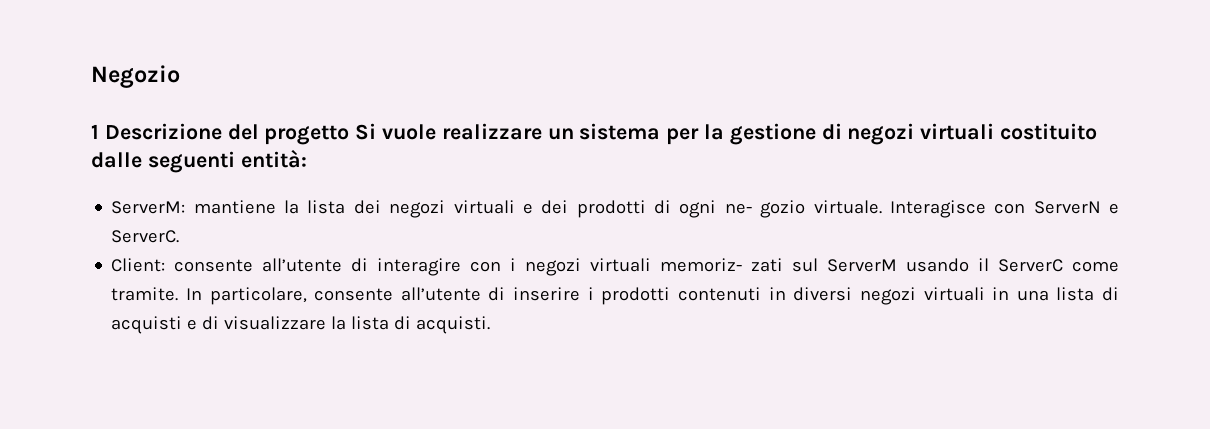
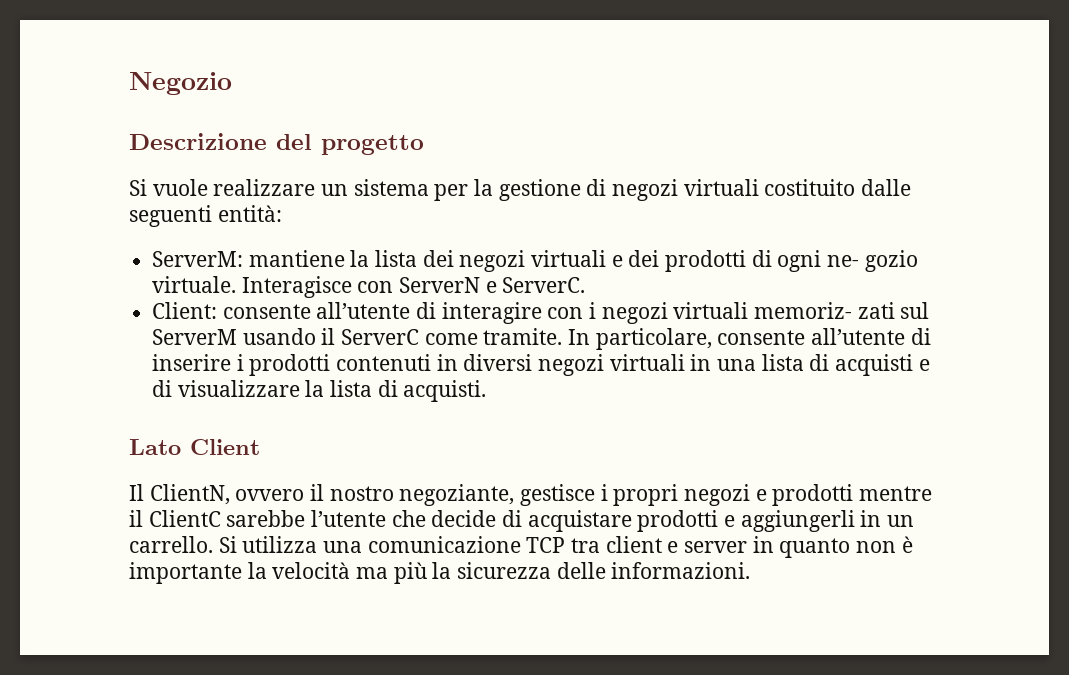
[91,124,99,139] 1 -> (232, 83) none
(350, 135) none -> (424, 145) //
(491, 325) none -> [129,439,260,455] [129,484,933,506] [129,510,915,532] [129,536,913,558] [129,562,751,584] // Lato Client // Il ClientN, ovvero il nostro negoziante, gestisce i propri negozi e prodotti mentre il ClientC sarebbe l’utente che decide di acquistare prodotti e aggiungerli in un carrello. Si utilizza una comunicazione TCP tra client e server in quanto non è importante la velocità ma più la sicurezza delle informazioni.

